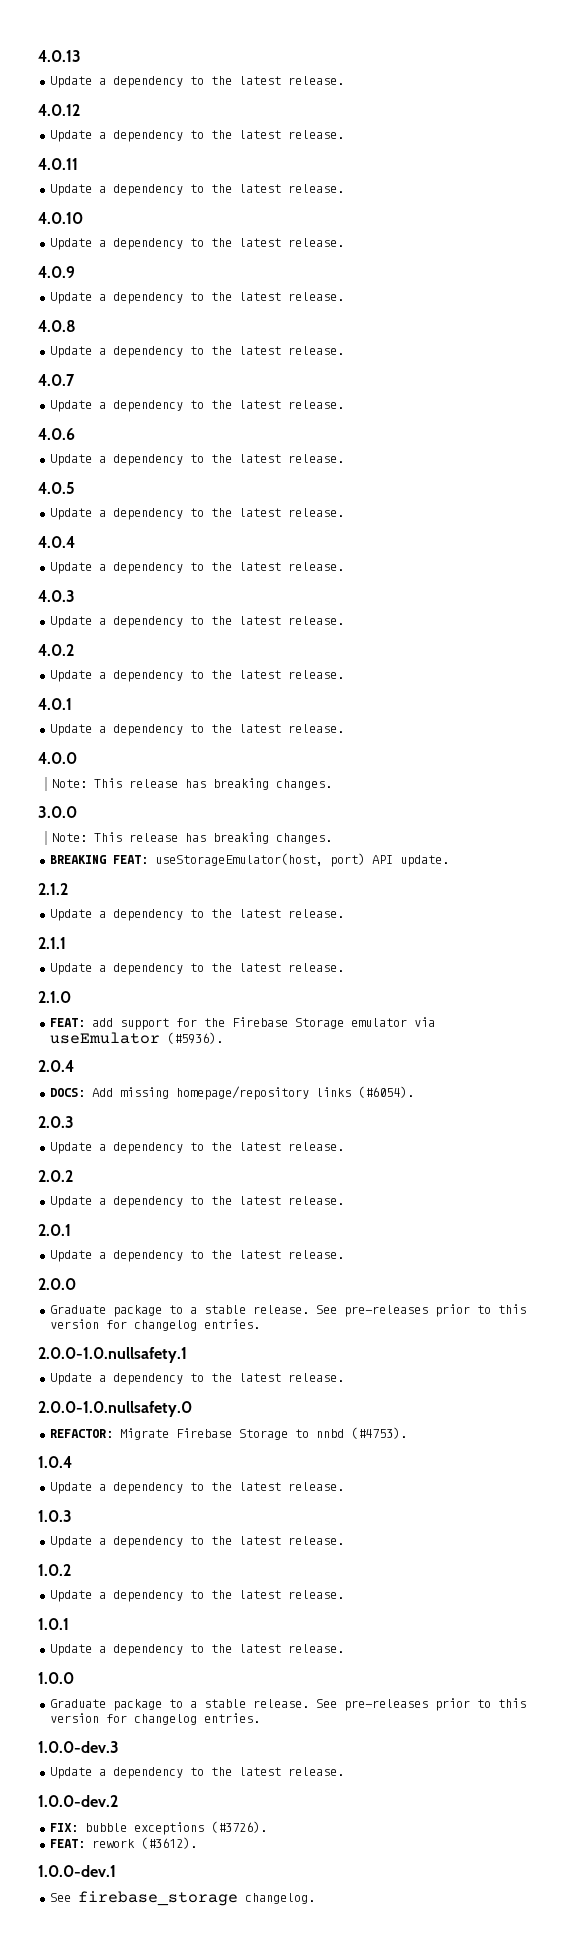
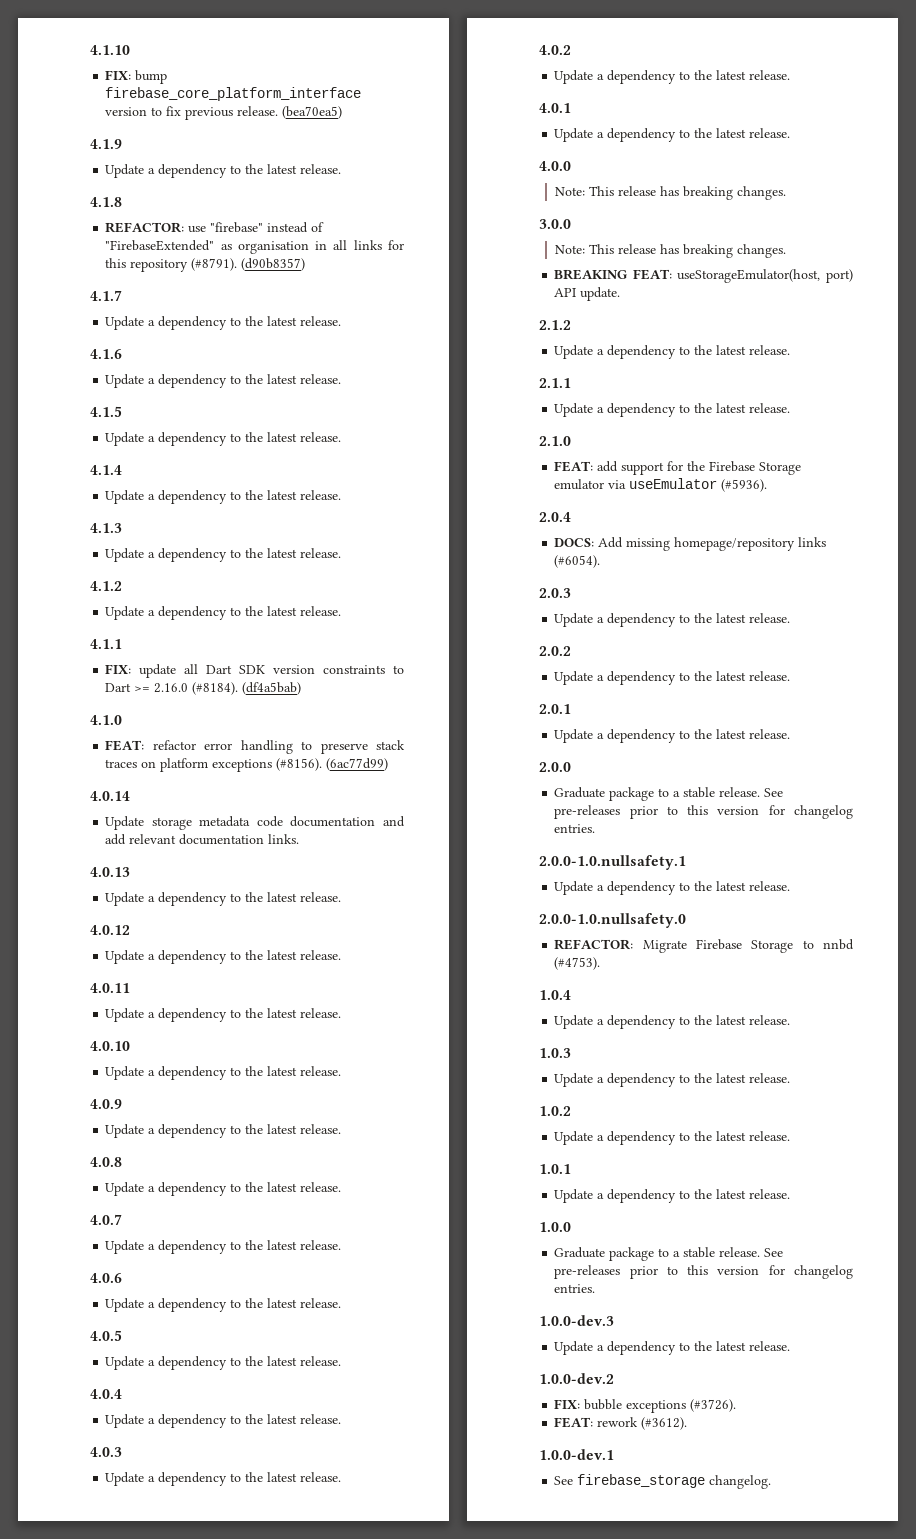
(38, 56) none -> [90,45,130,55] [105,70,168,84] [105,87,362,101] [105,106,343,120] [90,139,122,149] [105,164,342,178] [90,197,122,207] [105,222,325,233] [105,240,404,254] [105,258,306,272] [90,290,122,301] [105,316,342,330] [90,349,122,359] [105,374,342,388] [90,406,122,417] [105,432,342,446] [90,465,122,475] [105,490,342,504] [90,523,122,533] [105,548,342,562] [90,581,122,591] [105,606,342,620] [90,639,122,649] [105,664,405,678] [105,682,302,695] [90,715,122,725] [105,740,406,754] [105,758,389,772] [90,791,130,801] [105,816,405,830] [105,834,300,845] 4.1.10 // FIX: bump firebase_core_platform_interface version to fix previous release. (bea70ea5) // 4.1.9 // Update a dependency to the latest release. // 4.1.8 // REFACTOR: use "firebase" instead of "FirebaseExtended" as organisation in all links for this repository (#8791). (d90b8357) // 4.1.7 // Update a dependency to the latest release. // 4.1.6 // Update a dependency to the latest release. // 4.1.5 // Update a dependency to the latest release. // 4.1.4 // Update a dependency to the latest release. // 4.1.3 // Update a dependency to the latest release. // 4.1.2 // Update a dependency to the latest release. // 4.1.1 // FIX: update all Dart SDK version constraints to Dart >= 2.16.0 (#8184). (df4a5bab) // 4.1.0 // FEAT: refactor error handling to preserve stack traces on platform exceptions (#8156). (6ac77d99) // 4.0.14 // Update storage metadata code documentation and add relevant documentation links. //

